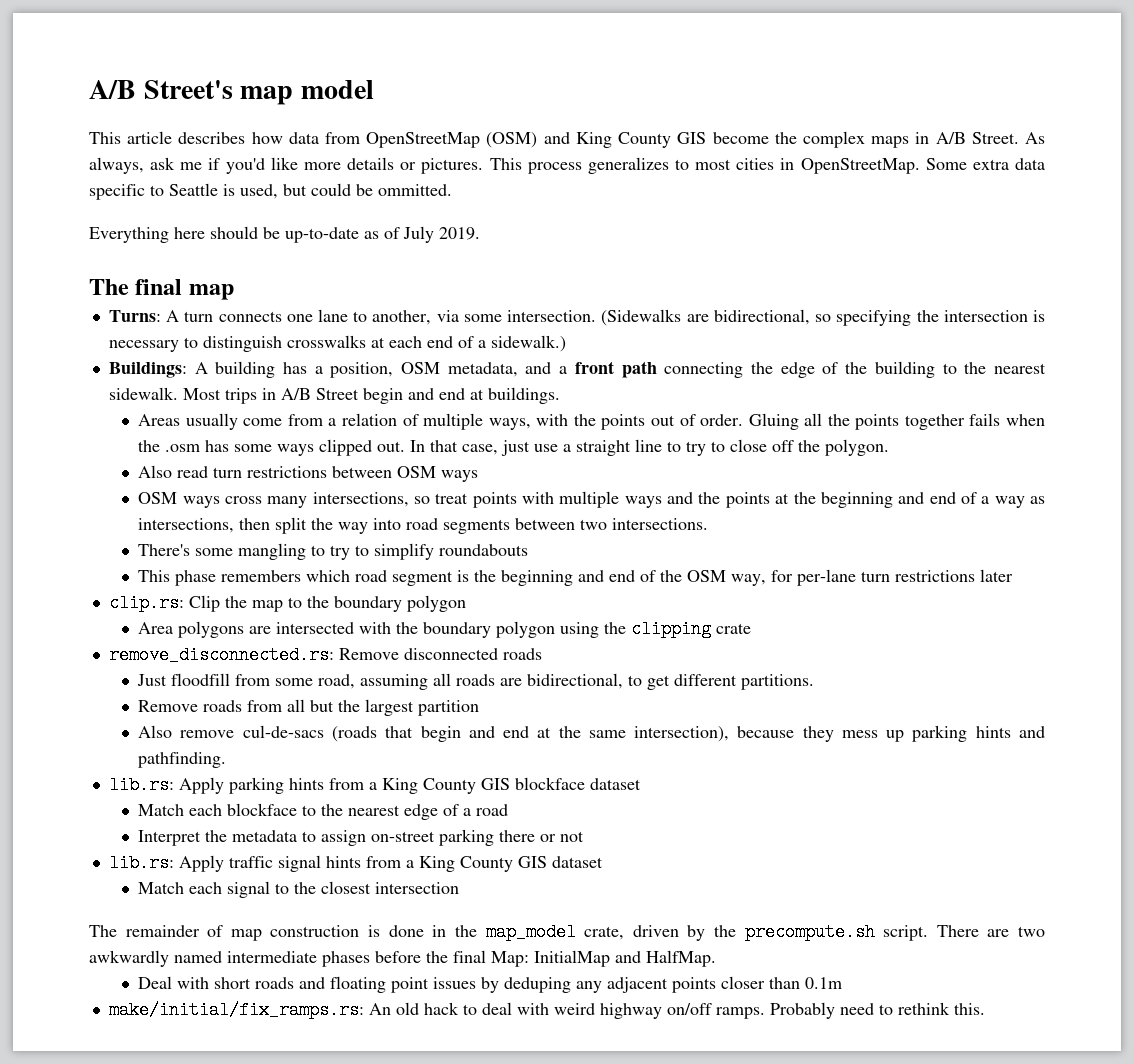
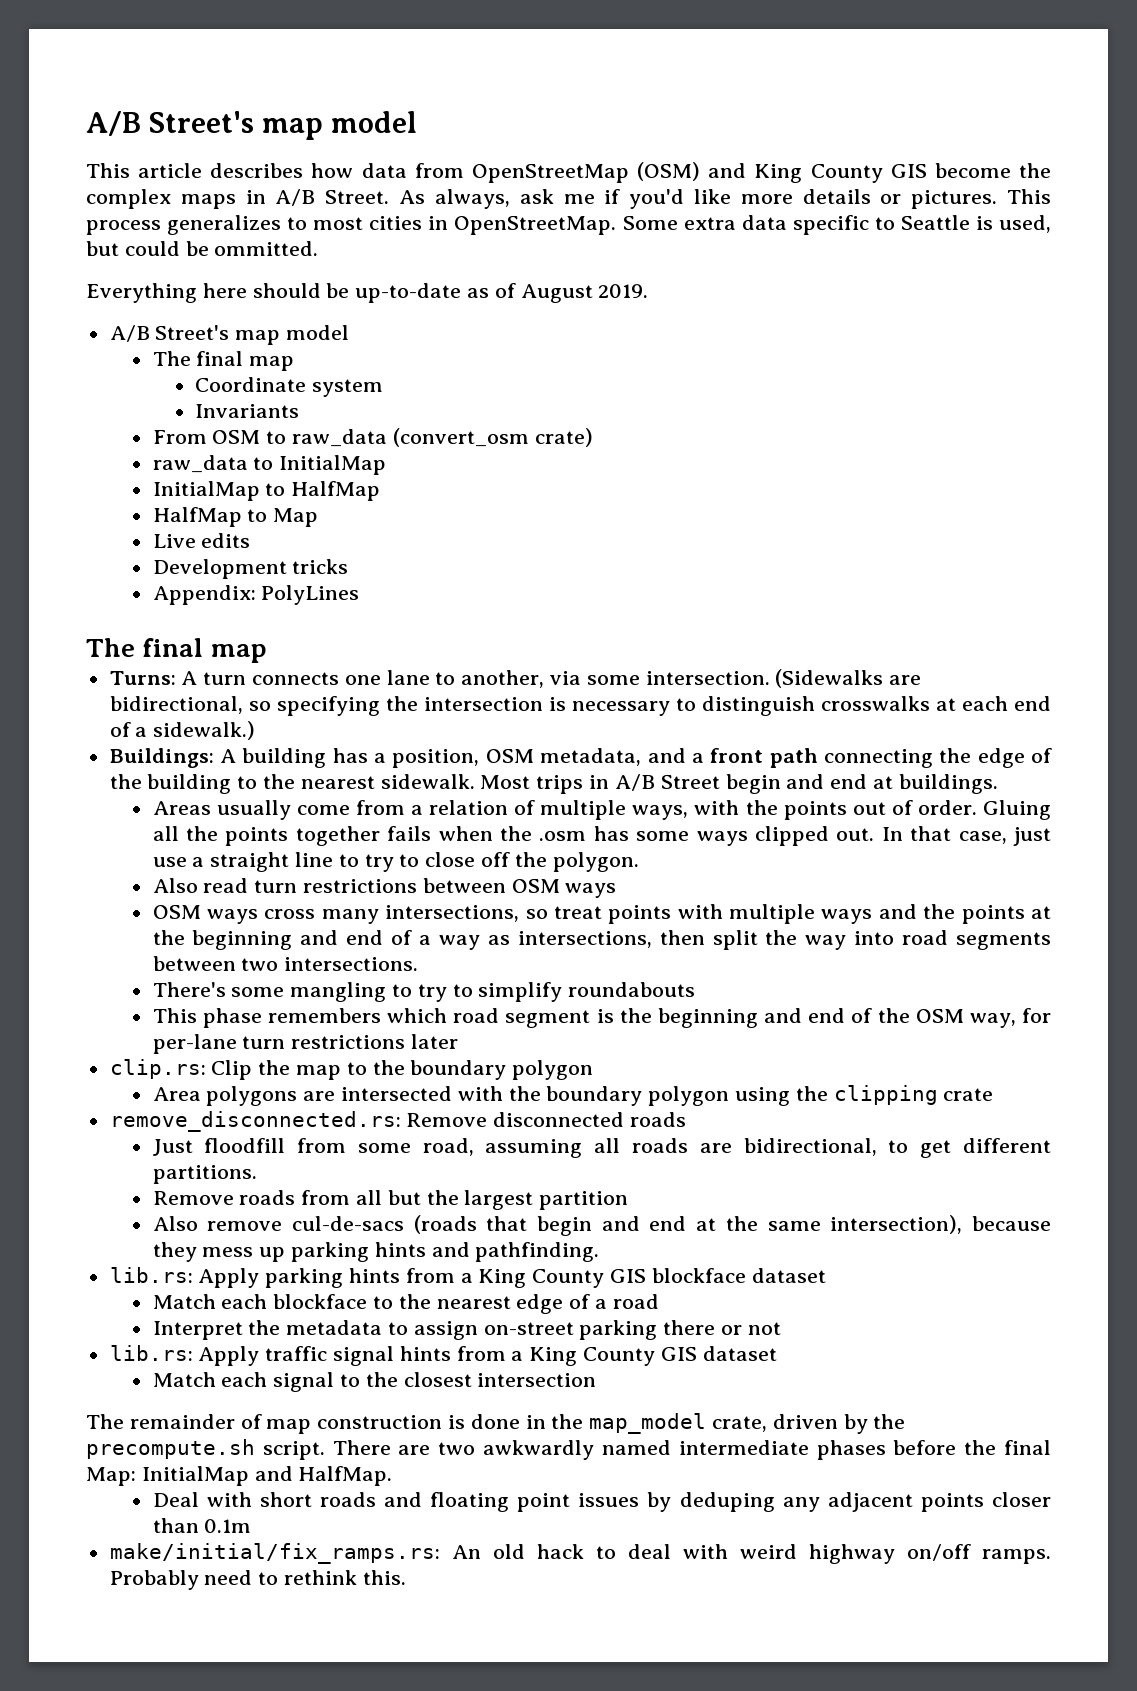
[403,226,434,243] July -> [520,284,593,303] August
(480, 233) none -> [109,325,350,345] [152,351,295,371] [195,377,384,397] [195,404,300,418] [152,428,593,447] [152,455,387,475] [152,481,381,501] [152,507,319,527] [152,533,251,548] [152,559,349,579] [152,585,360,605] // A/B Street's map model // The final map // Coordinate system // Invariants // From OSM to raw_data (convert_osm crate) // raw_data to InitialMap // InitialMap to HalfMap // HalfMap to Map // Live edits // Development tricks // Appendix: PolyLines

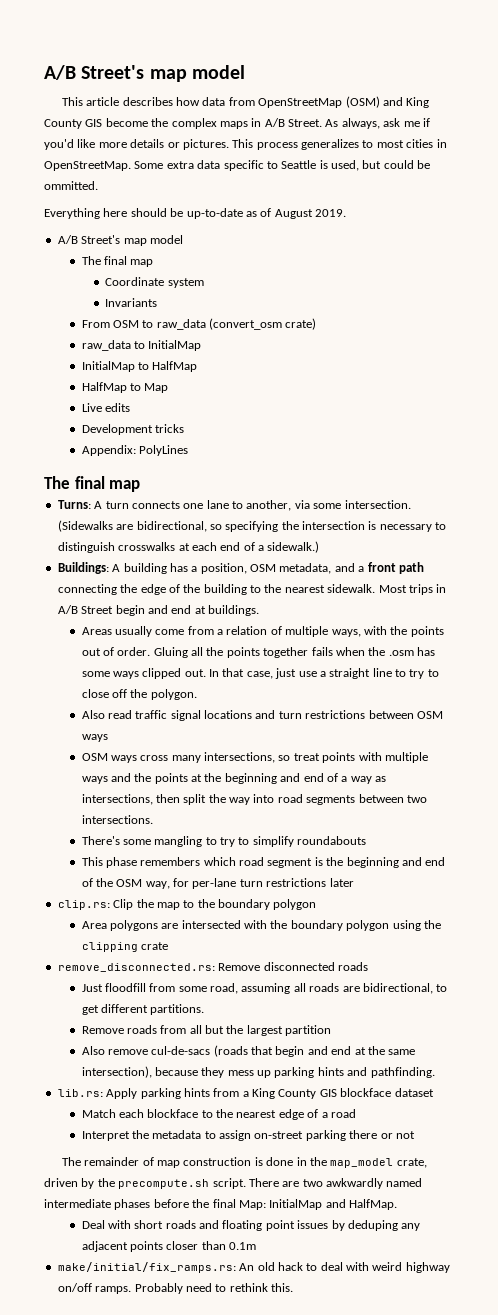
(249, 885) none -> [135,710,276,721] traffic signal locations and
[109,1345,777,1366] [152,1372,597,1392] // lib.rs: Apply traffic signal hints from a King County GIS dataset // Match each signal to the closest intersection -> (415, 1135) none

